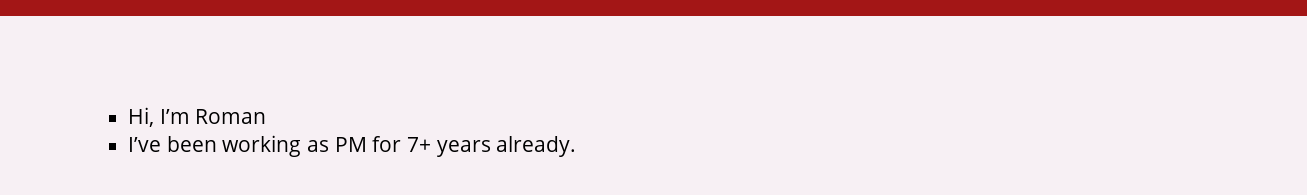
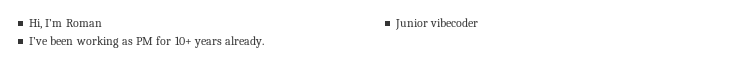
[407,137,432,152] 7+ -> [174,36,192,45] 10+
(577, 146) none -> [395,18,479,30] // Junior vibecoder

